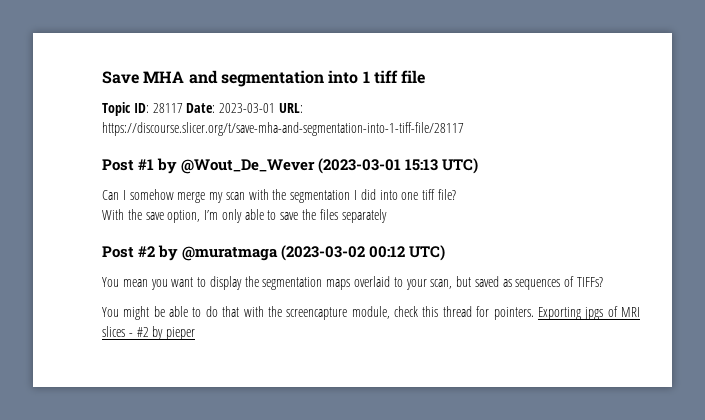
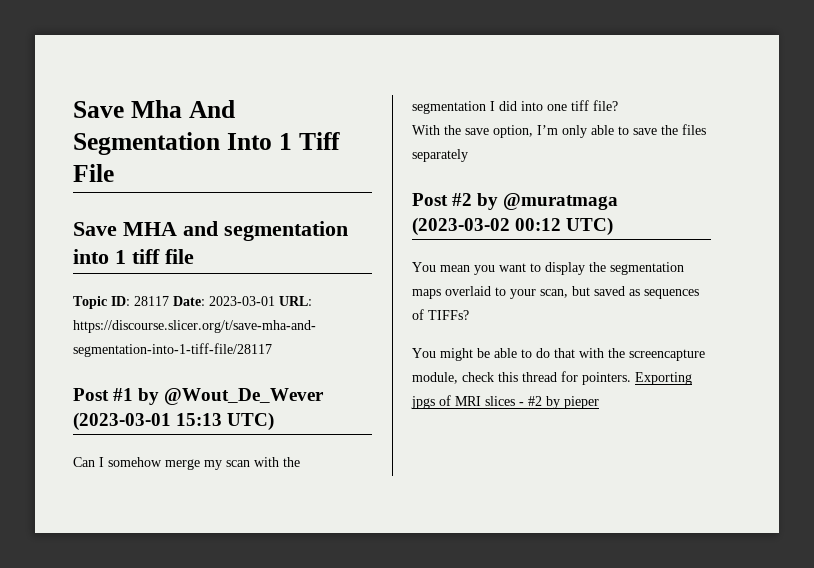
[102,71,139,84] Save -> [73,100,235,118] [73,132,340,155] [73,164,114,182] [73,222,117,236] Save Mha And Segmentation Into 1 Tiff File // Save

